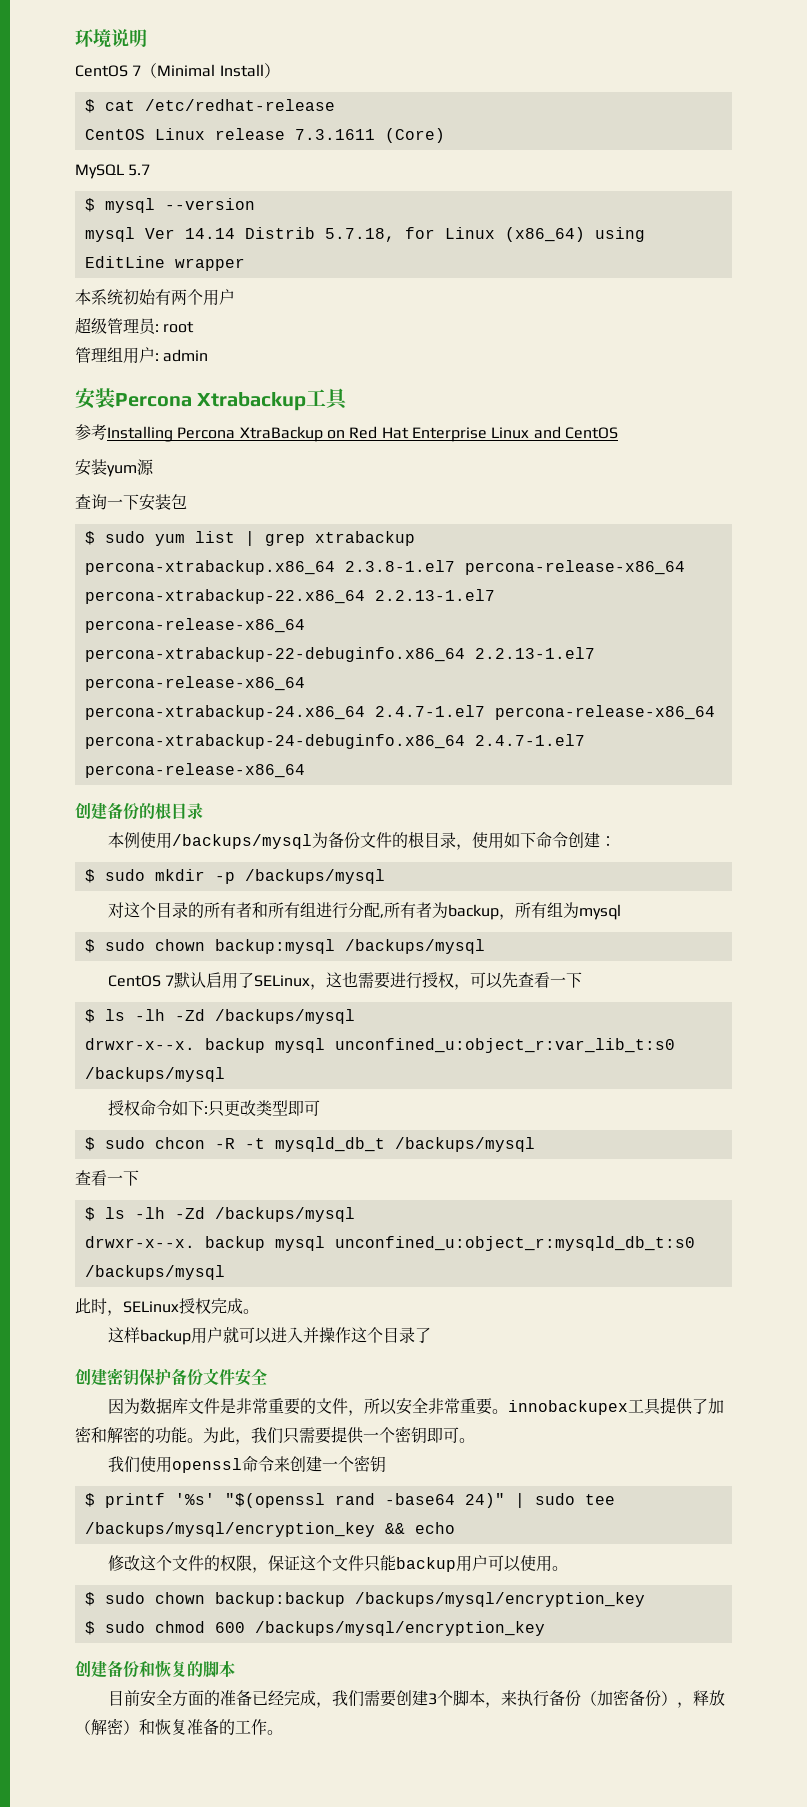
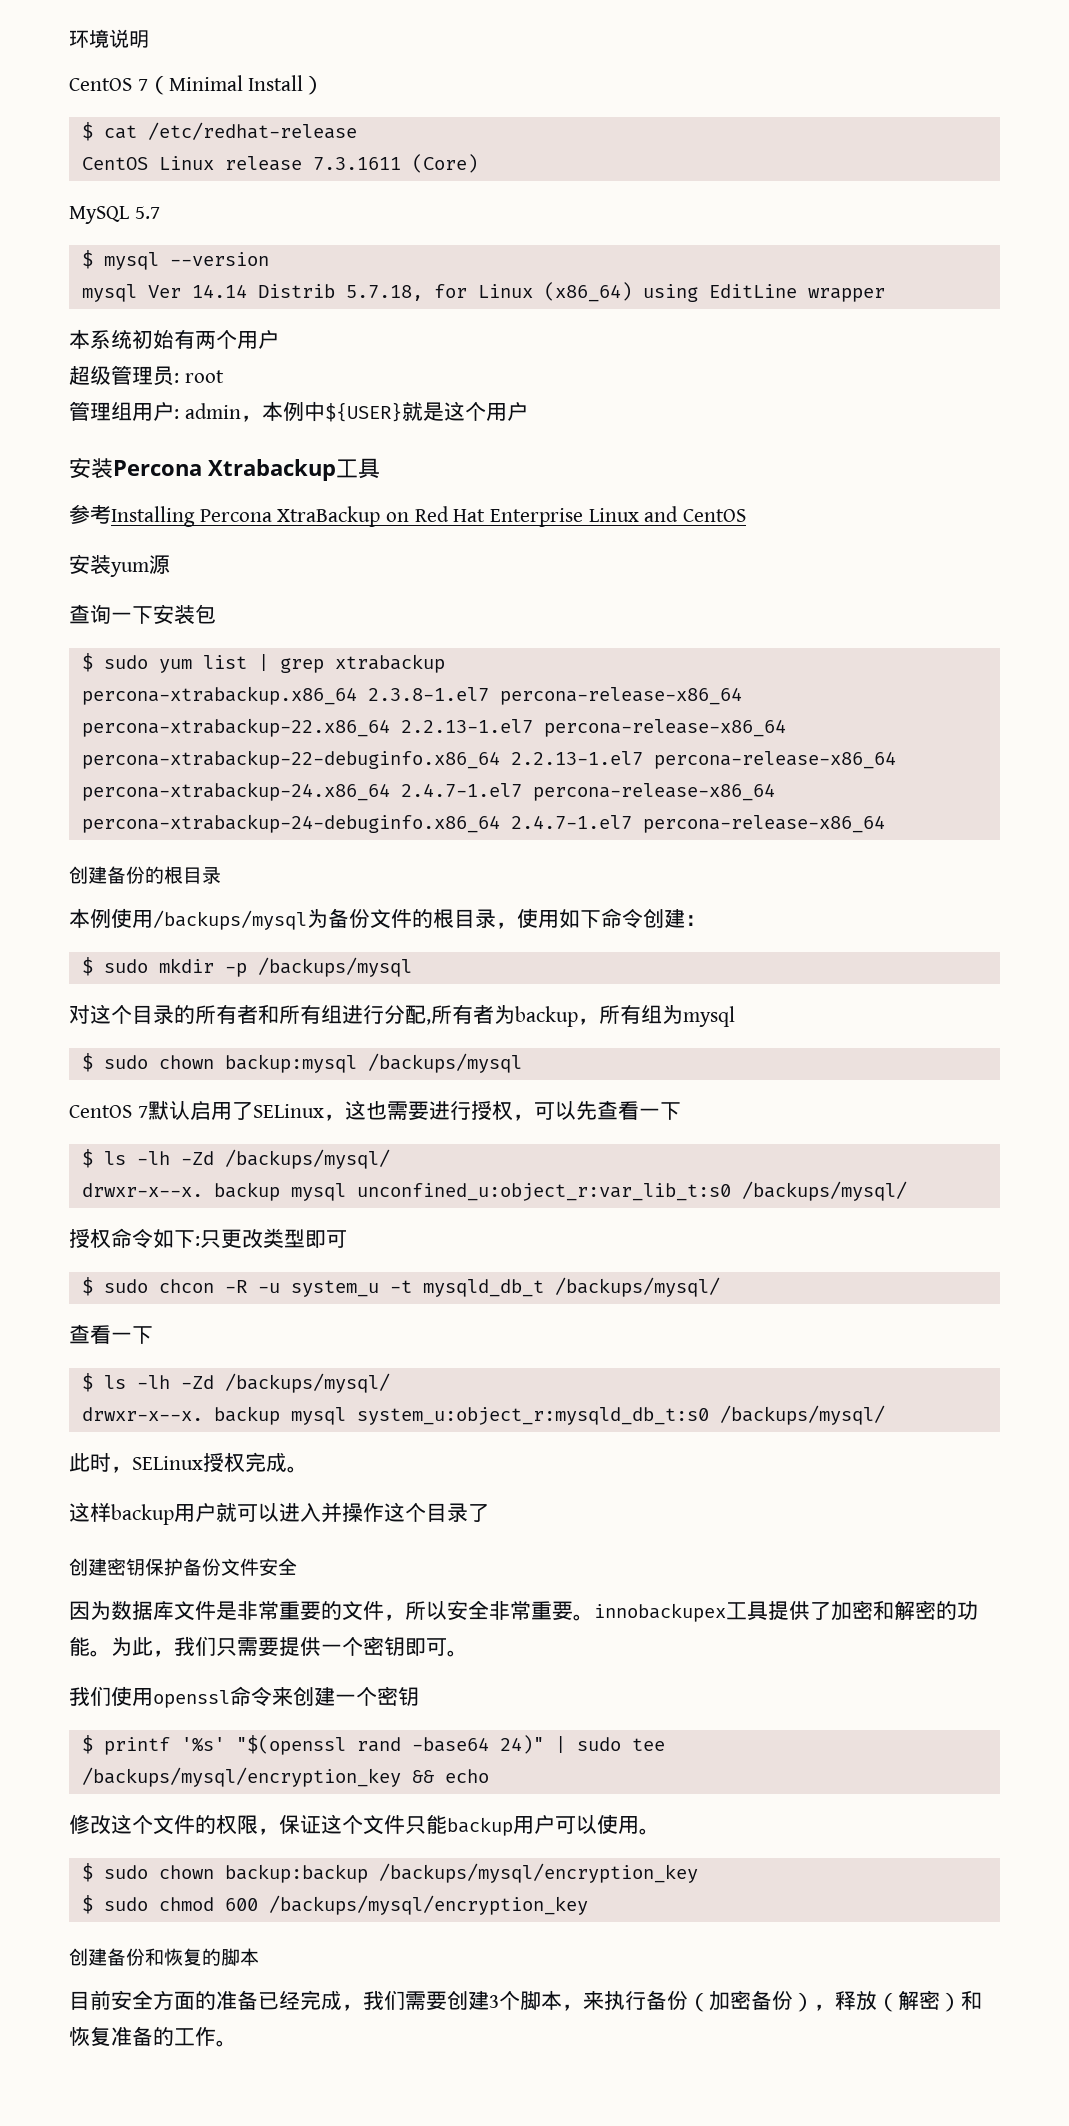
(209, 355) none -> [240,401,528,422] ，本例中${USER}就是这个用户
[214,1009,355,1024] /backups/mysql -> [224,1149,390,1169] /backups/mysql/
[84,1067,225,1082] /backups/mysql -> [741,1181,907,1201] /backups/mysql/
(235, 1143) none -> [257,1280,379,1297] -u system_u
[394,1137,535,1152] [75,1170,139,1186] [84,1207,355,1222] [84,1236,695,1251] [84,1265,225,1280] /backups/mysql // 查看一下 // $ ls -lh -Zd /backups/mysql // drwxr-x--x. backup mysql unconfined_u:object_r:mysqld_db_t:s0 /backups/mysql -> [554,1277,720,1297] [69,1324,153,1344] [81,1373,390,1393] [81,1405,885,1425] /backups/mysql/ // 查看一下 // $ ls -lh -Zd /backups/mysql/ // drwxr-x--x. backup mysql system_u:object_r:mysqld_db_t:s0 /backups/mysql/

